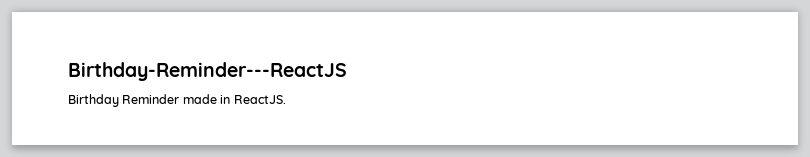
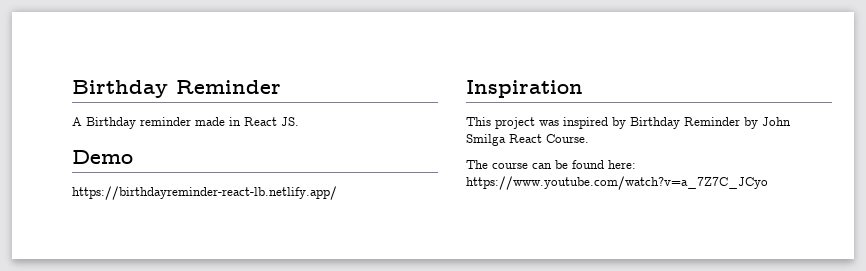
[68,62,347,81] [68,94,286,107] Birthday-Reminder---ReactJS // Birthday Reminder made in ReactJS. -> [72,80,281,98] [72,117,299,129] [72,150,133,164] [72,186,337,200] [466,80,583,98] [466,117,791,129] [466,134,589,146] [466,160,636,169] [466,176,768,190] Birthday Reminder // A Birthday reminder made in React JS. // Demo // https://birthdayreminder-react-lb.netlify.app/ // Inspiration // This project was inspired by Birthday Reminder by John Smilga React Course. // The course can be found here: https://www.youtube.com/watch?v=a_7Z7C_JCyo

